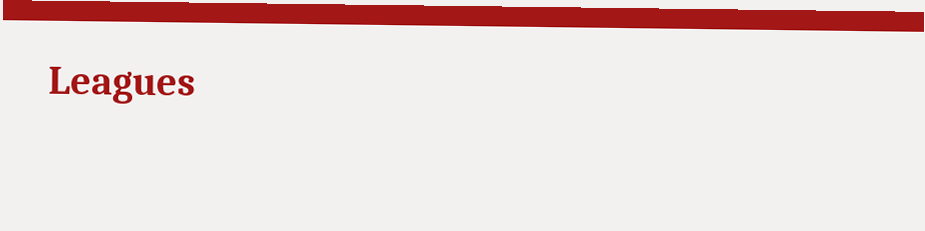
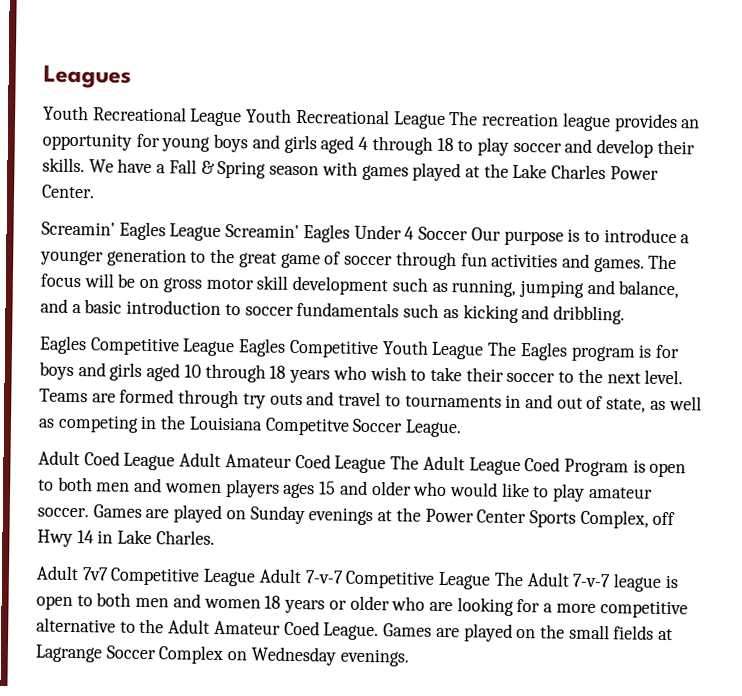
(196, 85) none -> [43,105,701,133] [42,132,695,158] [42,157,659,182] [41,184,95,199] [41,221,691,246] [40,248,678,273] [40,273,680,299] [40,298,625,325] [39,335,680,362] [39,361,684,385] [39,388,702,413] [38,414,463,438] [38,450,687,478] [38,476,653,502] [37,504,676,529] [37,529,215,548] [36,565,678,592] [36,592,688,619] [36,617,674,642] [35,644,409,667] // Youth Recreational League Youth Recreational League The recreation league provides an opportunity for young boys and girls aged 4 through 18 to play soccer and develop their skills. We have a Fall & Spring season with games played at the Lake Charles Power Center. // Screamin' Eagles League Screamin' Eagles Under 4 Soccer Our purpose is to introduce a younger generation to the great game of soccer through fun activities and games. The focus will be on gross motor skill development such as running, jumping and balance, and a basic introduction to soccer fundamentals such as kicking and dribbling. // Eagles Competitive League Eagles Competitive Youth League The Eagles program is for boys and girls aged 10 through 18 years who wish to take their soccer to the next level. Teams are formed through try outs and travel to tournaments in and out of state, as well as competing in the Louisiana Competitve Soccer League. // Adult Coed League Adult Amateur Coed League The Adult League Coed Program is open to both men and women players ages 15 and older who would like to play amateur soccer. Games are played on Sunday evenings at the Power Center Sports Complex, off Hwy 14 in Lake Charles. // Adult 7v7 Competitive League Adult 7-v-7 Competitive League The Adult 7-v-7 league is open to both men and women 18 years or older who are looking for a more competitive alternative to the Adult Amateur Coed League. Games are played on the small fields at Lagrange Soccer Complex on Wednesday evenings.

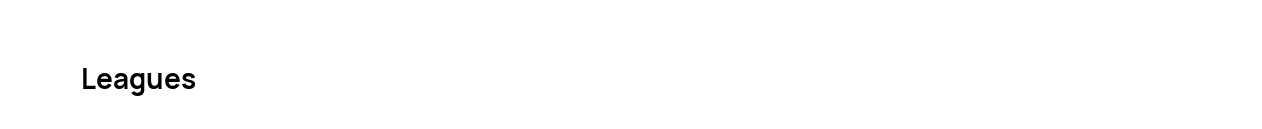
[43,105,701,133] [42,132,695,158] [42,157,659,182] [41,184,95,199] [41,221,691,246] [40,248,678,273] [40,273,680,299] [40,298,625,325] [39,335,680,362] [39,361,684,385] [39,388,702,413] [38,414,463,438] [38,450,687,478] [38,476,653,502] [37,504,676,529] [37,529,215,548] [36,565,678,592] [36,592,688,619] [36,617,674,642] [35,644,409,667] // Youth Recreational League Youth Recreational League The recreation league provides an opportunity for young boys and girls aged 4 through 18 to play soccer and develop their skills. We have a Fall & Spring season with games played at the Lake Charles Power Center. // Screamin' Eagles League Screamin' Eagles Under 4 Soccer Our purpose is to introduce a younger generation to the great game of soccer through fun activities and games. The focus will be on gross motor skill development such as running, jumping and balance, and a basic introduction to soccer fundamentals such as kicking and dribbling. // Eagles Competitive League Eagles Competitive Youth League The Eagles program is for boys and girls aged 10 through 18 years who wish to take their soccer to the next level. Teams are formed through try outs and travel to tournaments in and out of state, as well as competing in the Louisiana Competitve Soccer League. // Adult Coed League Adult Amateur Coed League The Adult League Coed Program is open to both men and women players ages 15 and older who would like to play amateur soccer. Games are played on Sunday evenings at the Power Center Sports Complex, off Hwy 14 in Lake Charles. // Adult 7v7 Competitive League Adult 7-v-7 Competitive League The Adult 7-v-7 league is open to both men and women 18 years or older who are looking for a more competitive alternative to the Adult Amateur Coed League. Games are played on the small fields at Lagrange Soccer Complex on Wednesday evenings. -> (196, 82) none

